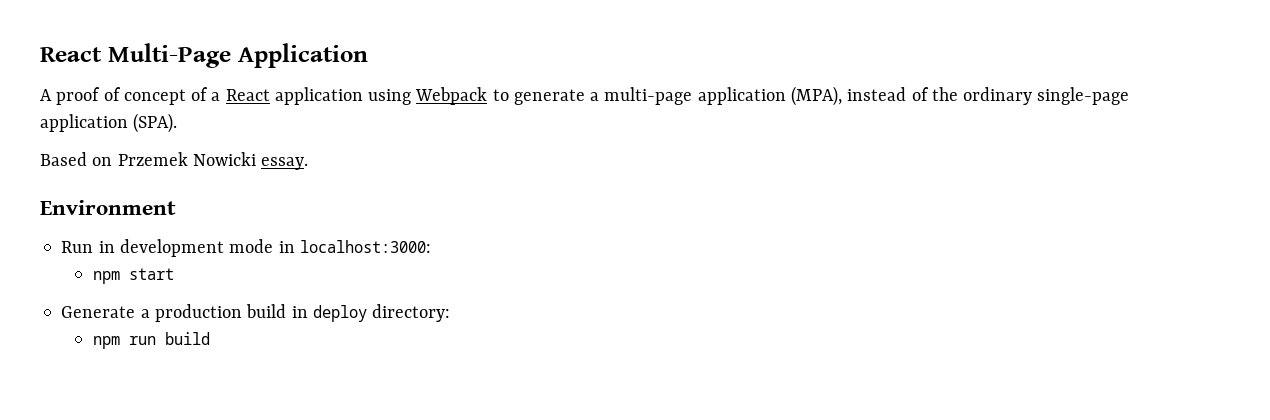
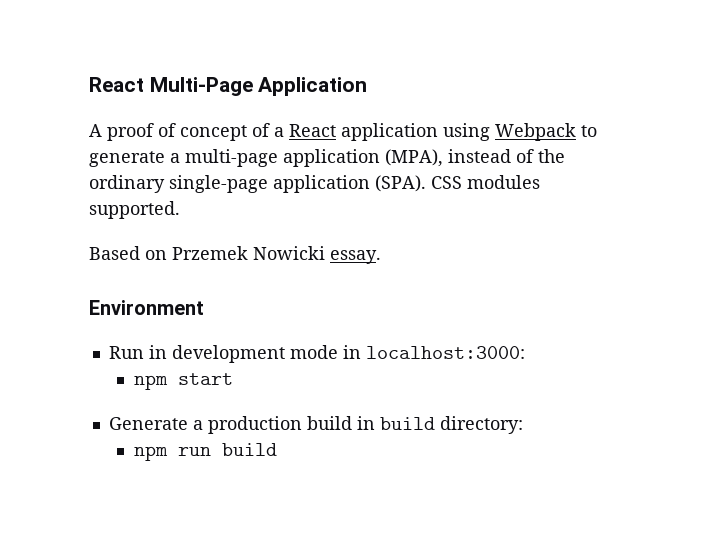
(178, 123) none -> [431,175,540,189] [89,201,180,219] CSS modules supported.
[312,305,367,322] deploy -> [379,417,435,430] build

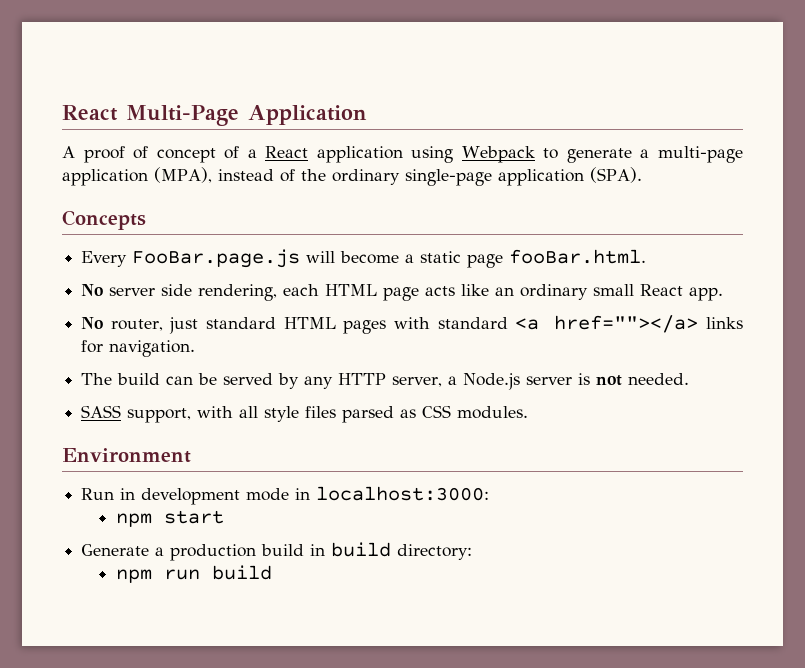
[431,175,540,189] [89,201,180,219] [89,246,381,264] CSS modules supported. // Based on Przemek Nowicki essay. -> [62,210,146,230] [81,249,647,268] [81,284,724,301] [81,315,744,334] [81,340,196,357] [81,373,690,390] [81,405,529,423] // Concepts // Every FooBar.page.js will become a static page fooBar.html. // No server side rendering, each HTML page acts like an ordinary small React app. // No router, just standard HTML pages with standard <a href=""></a> links for navigation. // The build can be served by any HTTP server, a Node.js server is not needed. // SASS support, with all style files parsed as CSS modules.

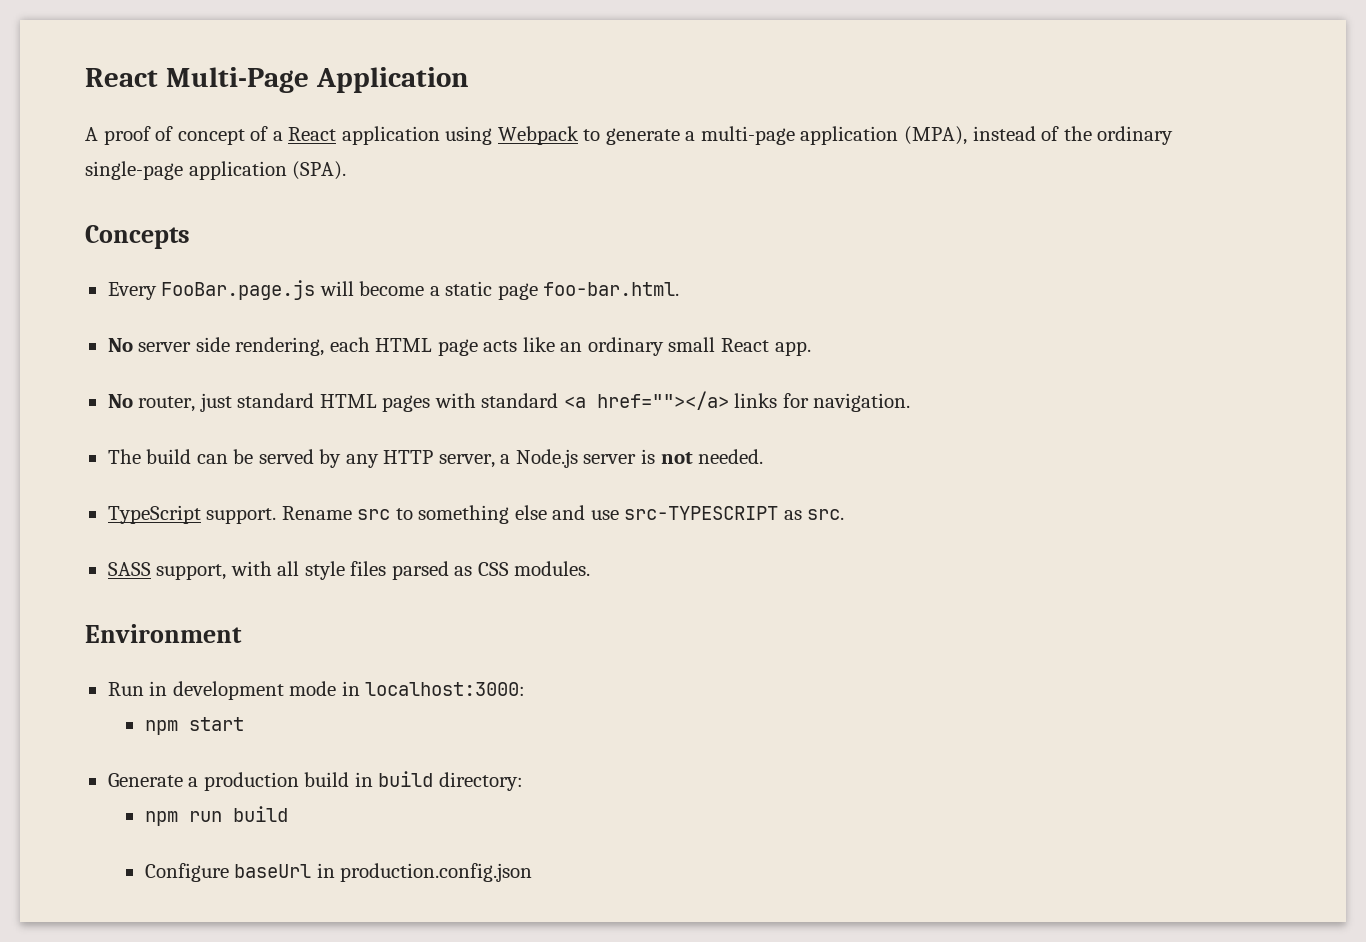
[509,249,647,264] fooBar.html. -> [543,282,680,296] foo-bar.html.
(690, 379) none -> [107,505,845,524] // TypeScript support. Rename src to something else and use src-TYPESCRIPT as src.
(272, 572) none -> [144,863,533,882] // Configure baseUrl in production.config.json

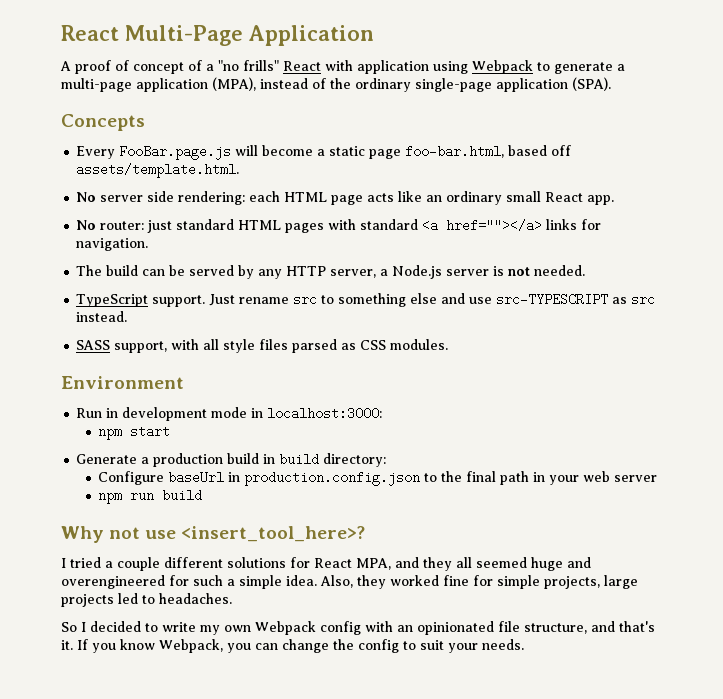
[288,127,337,141] React -> [218,60,353,71] "no frills" React with
[543,282,680,296] foo-bar.html. -> [405,145,572,158] [76,163,240,178] foo-bar.html, based off assets/template.html.
[235,337,325,356] rendering, -> [178,191,246,205] rendering:
[138,396,196,412] router, -> [100,221,145,230] router:
[281,506,352,520] Rename -> [209,294,290,306] Just rename
[807,509,845,520] src. -> [631,293,656,306] [76,311,128,322] src instead.
[144,806,288,826] [144,863,533,882] npm run build // Configure baseUrl in production.config.json -> [98,471,658,486] [98,489,203,504] [61,526,366,543] [61,557,591,571] [61,575,638,589] [61,593,232,607] [61,621,655,635] [61,639,524,653] Configure baseUrl in production.config.json to the final path in your web server // npm run build // Why not use <insert_tool_here>? // I tried a couple different solutions for React MPA, and they all seemed huge and overengineered for such a simple idea. Also, they worked fine for simple projects, large projects led to headaches. // So I decided to write my own Webpack config with an opinionated file structure, and that's it. If you know Webpack, you can change the config to suit your needs.

